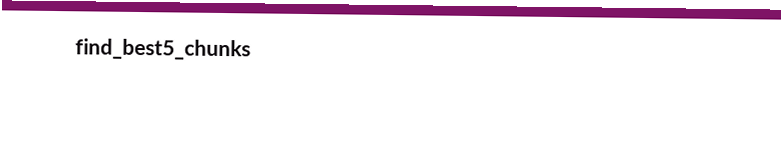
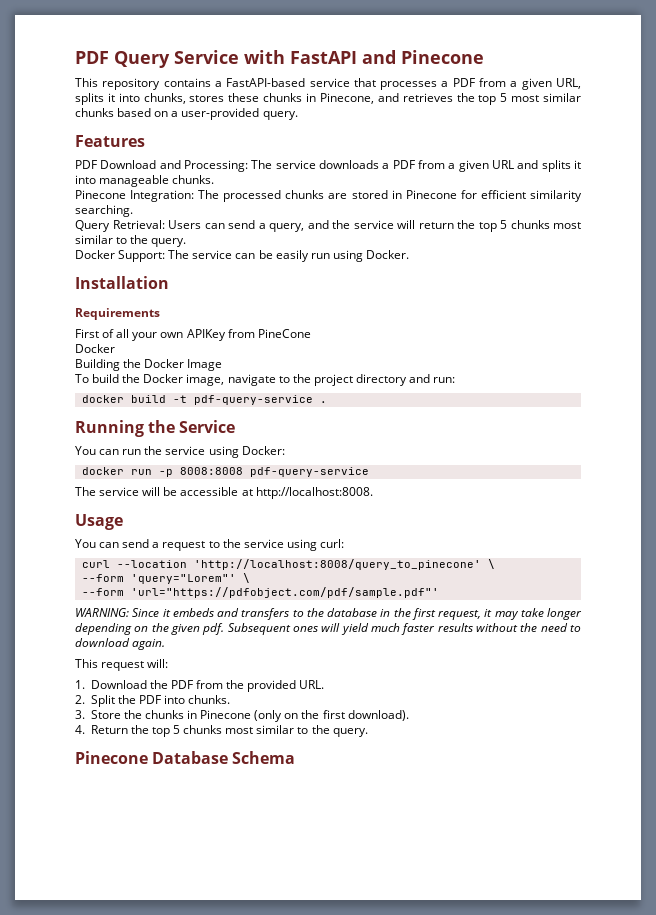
[75,38,251,61] find_best5_chunks -> [75,50,484,68] [75,78,582,90] [75,93,581,105] [75,108,298,120] [75,135,145,147] [75,160,581,172] [75,175,215,187] [75,190,582,202] [75,205,133,217] [75,220,581,232] [75,235,187,247] [75,250,409,262] [75,276,169,289] [75,308,160,320] [75,329,311,341] [75,344,115,353] [75,359,223,371] [75,374,456,386] [81,395,327,405] [75,420,236,437] [75,446,285,458] [81,467,369,477] [75,487,373,499] [75,514,123,530] [75,539,344,551] [81,559,495,570] [81,573,250,584] [81,587,439,598] [75,608,582,620] [75,623,581,635] [75,638,166,650] [75,659,169,671] [75,680,325,692] [75,695,231,707] [75,710,409,722] [75,725,368,737] [75,751,296,764] PDF Query Service with FastAPI and Pinecone // This repository contains a FastAPI-based service that processes a PDF from a given URL, splits it into chunks, stores these chunks in Pinecone, and retrieves the top 5 most similar chunks based on a user-provided query. // Features // PDF Download and Processing: The service downloads a PDF from a given URL and splits it into manageable chunks. // Pinecone Integration: The processed chunks are stored in Pinecone for efficient similarity searching. // Query Retrieval: Users can send a query, and the service will return the top 5 chunks most similar to the query. // Docker Support: The service can be easily run using Docker. // Installation // Requirements // First of all your own APIKey from PineCone // Docker // Building the Docker Image // To build the Docker image, navigate to the project directory and run: // docker build -t pdf-query-service . // Running the Service // You can run the service using Docker: // docker run -p 8008:8008 pdf-query-service // The service will be accessible at http://localhost:8008. // Usage // You can send a request to the service using curl: // curl --location 'http://localhost:8008/query_to_pinecone' \ // --form 'query="Lorem"' \ // --form 'url="https://pdfobject.com/pdf/sample.pdf"' // WARNING: Since it embeds and transfers to the database in the first request, it may take longer depending on the given pdf. Subsequent ones will yield much faster results without the need to download again. // This request will: // 1. Download the PDF from the provided URL. // 2. Split the PDF into chunks. // 3. Store the chunks in Pinecone (only on the first download). // 4. Return the top 5 chunks most similar to the query. // Pinecone Database Schema

